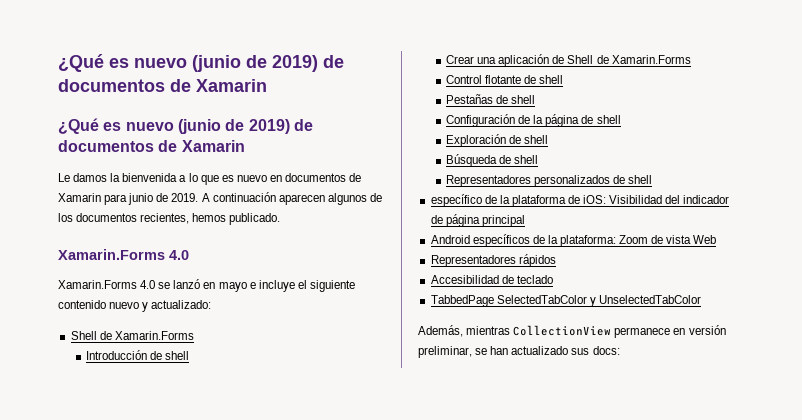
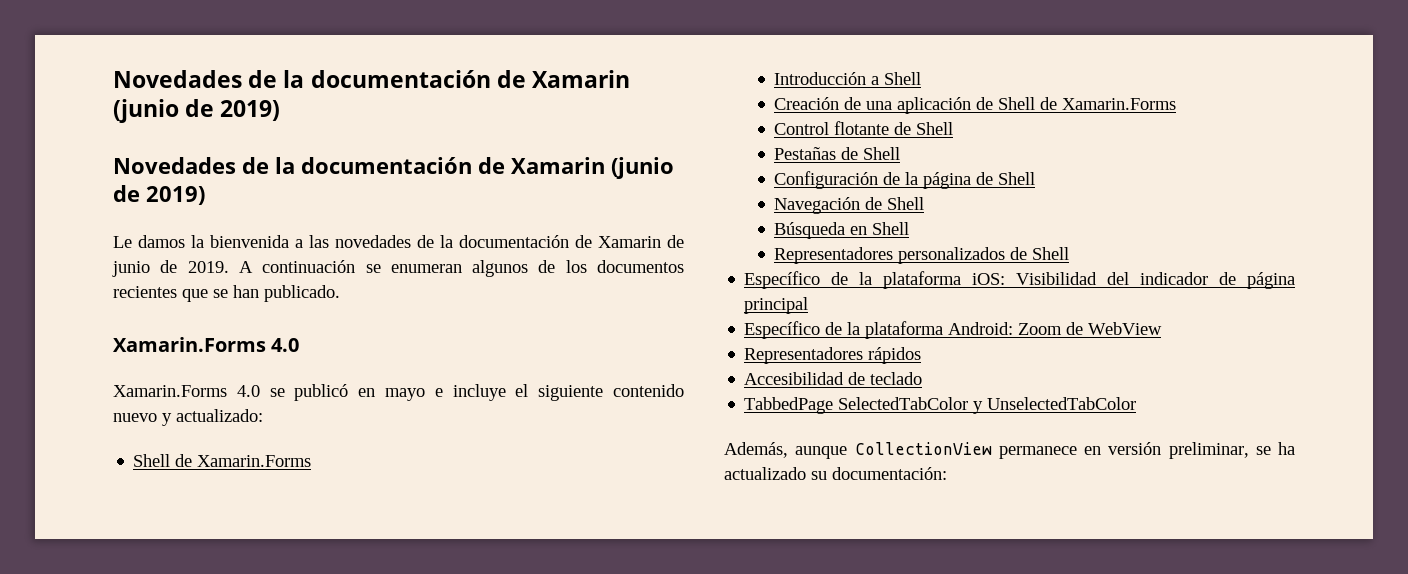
[58,54,344,72] [58,79,267,92] [58,118,313,134] [58,140,245,152] ¿Qué es nuevo (junio de 2019) de documentos de Xamarin // ¿Qué es nuevo (junio de 2019) de documentos de Xamarin -> [113,70,631,88] [113,99,281,123] [113,157,674,179] [113,185,205,205] Novedades de la documentación de Xamarin (junio de 2019) // Novedades de la documentación de Xamarin (junio de 2019)
[188,173,362,185] [58,193,128,205] lo que es nuevo en documentos de Xamarin para -> [309,235,684,248] las novedades de la documentación de Xamarin de
[278,194,325,205] aparecen -> [365,264,462,273] se enumeran
[140,213,227,224] recientes, hemos -> [113,285,259,302] recientes que se han
[173,279,201,289] lanzó -> [294,384,349,401] publicó
[150,351,190,360] [446,55,475,64] de shell // Crear -> [871,72,922,85] [774,97,862,110] a Shell // Creación de
[539,75,564,84] shell -> [916,122,954,135] Shell
[511,95,536,104] shell -> [863,147,901,160] Shell
[596,115,621,124] [446,134,549,147] shell // Exploración de shell -> [998,172,1036,185] [774,197,925,214] Shell // Navegación de Shell
[499,155,539,164] de shell -> [850,222,910,235] en Shell
[628,175,653,184] [430,194,581,207] shell // específico de la plataforma de -> [1032,247,1070,260] [744,271,962,289] Shell // Específico de la plataforma
[430,234,717,247] Android específicos de la plataforma: Zoom de vista Web -> [744,321,1163,339] Específico de la plataforma Android: Zoom de WebView
[466,326,511,335] mientras -> [795,446,848,459] aunque
[490,346,620,355] han actualizado sus docs: -> [1278,442,1295,455] [724,467,947,480] ha actualizado su documentación:

